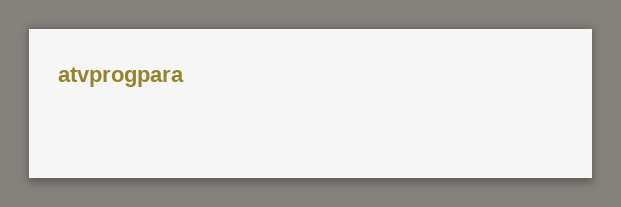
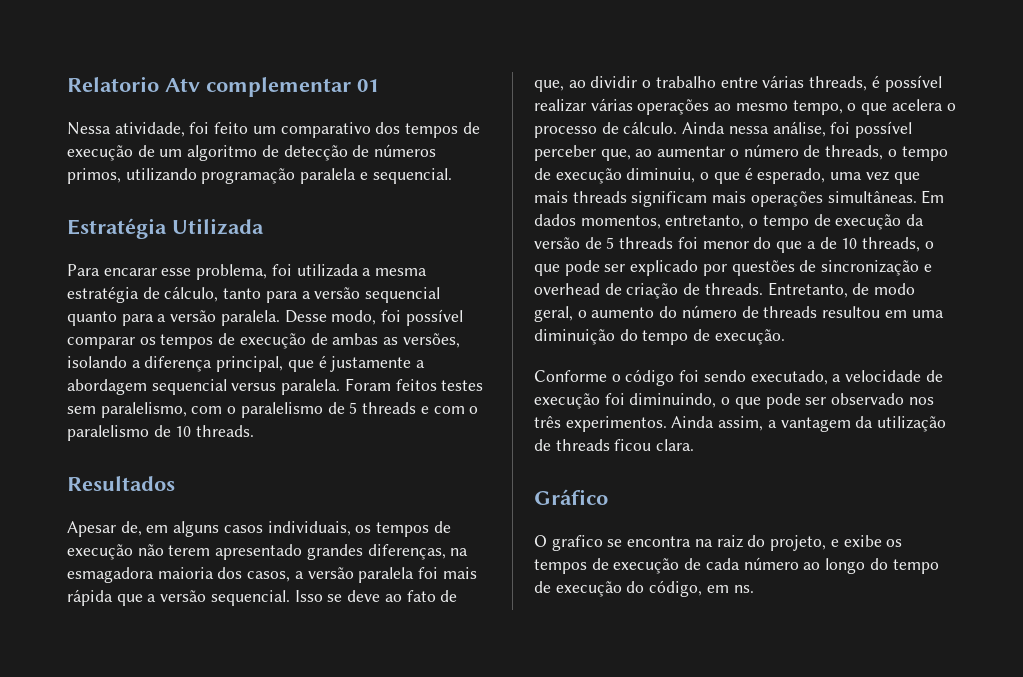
[58,67,184,87] atvprogpara -> [67,76,379,97] [67,122,480,138] [67,144,437,161] [67,168,452,184] [67,218,264,239] [67,264,428,280] [67,286,441,303] [67,309,463,326] [67,333,460,349] [67,355,426,372] [67,378,484,395] [67,402,479,418] [67,425,255,441] [67,476,175,491] [67,521,451,537] [67,544,469,560] [67,567,477,583] [67,589,458,606] [534,75,942,92] [534,98,956,115] [534,121,913,138] [534,144,948,161] [534,167,920,184] [534,190,945,207] [534,214,925,230] [534,237,934,253] [534,260,932,276] [534,282,916,299] [534,305,944,322] [534,329,785,345] [534,369,943,386] [534,393,934,409] [534,416,947,432] [534,439,695,451] [534,489,608,505] [534,535,903,551] [534,557,939,574] [534,580,754,597] Relatorio Atv complementar 01 // Nessa atividade, foi feito um comparativo dos tempos de execução de um algoritmo de detecção de números primos, utilizando programação paralela e sequencial. // Estratégia Utilizada // Para encarar esse problema, foi utilizada a mesma estratégia de cálculo, tanto para a versão sequencial quanto para a versão paralela. Desse modo, foi possível comparar os tempos de execução de ambas as versões, isolando a diferença principal, que é justamente a abordagem sequencial versus paralela. Foram feitos testes sem paralelismo, com o paralelismo de 5 threads e com o paralelismo de 10 threads. // Resultados // Apesar de, em alguns casos individuais, os tempos de execução não terem apresentado grandes diferenças, na esmagadora maioria dos casos, a versão paralela foi mais rápida que a versão sequencial. Isso se deve ao fato de que, ao dividir o trabalho entre várias threads, é possível realizar várias operações ao mesmo tempo, o que acelera o processo de cálculo. Ainda nessa análise, foi possível perceber que, ao aumentar o número de threads, o tempo de execução diminuiu, o que é esperado, uma vez que mais threads significam mais operações simultâneas. Em dados momentos, entretanto, o tempo de execução da versão de 5 threads foi menor do que a de 10 threads, o que pode ser explicado por questões de sincronização e overhead de criação de threads. Entretanto, de modo geral, o aumento do número de threads resultou em uma diminuição do tempo de execução. // Conforme o código foi sendo executado, a velocidade de execução foi diminuindo, o que pode ser observado nos três experimentos. Ainda assim, a vantagem da utilização de threads ficou clara. // Gráfico // O grafico se encontra na raiz do projeto, e exibe os tempos de execução de cada número ao longo do tempo de execução do código, em ns.

